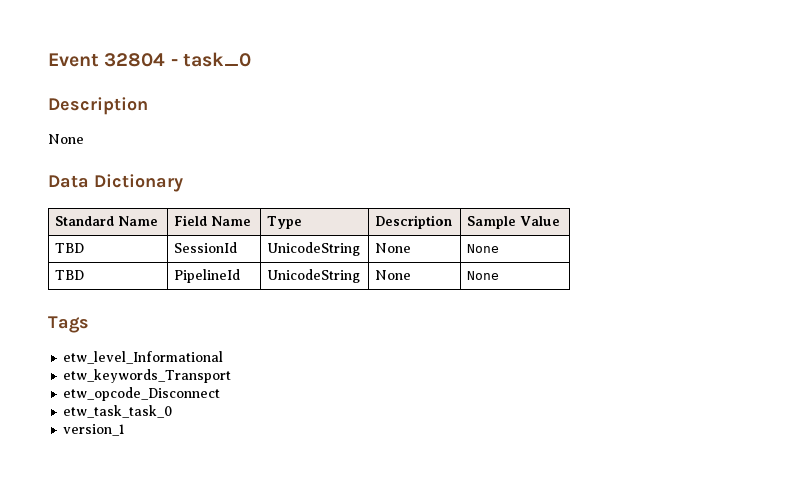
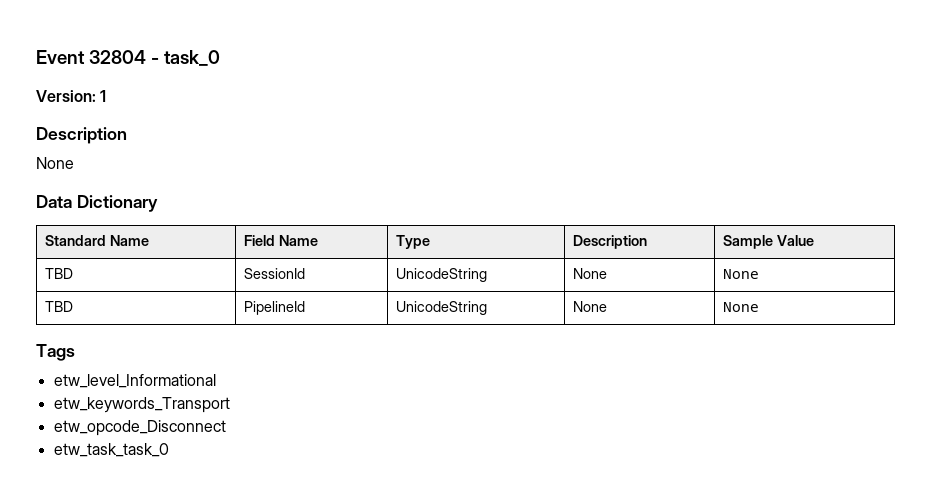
(251, 59) none -> [36,90,107,102] // Version: 1
[63,424,126,436] // version_1 -> (169, 450) none

